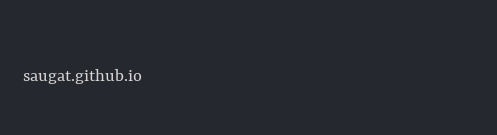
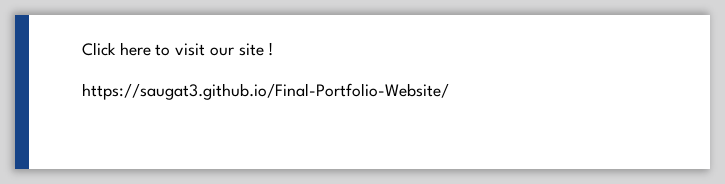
[23,69,142,84] saugat.github.io -> [82,42,274,56] [82,83,449,100] Click here to visit our site ! // https://saugat3.github.io/Final-Portfolio-Website/

